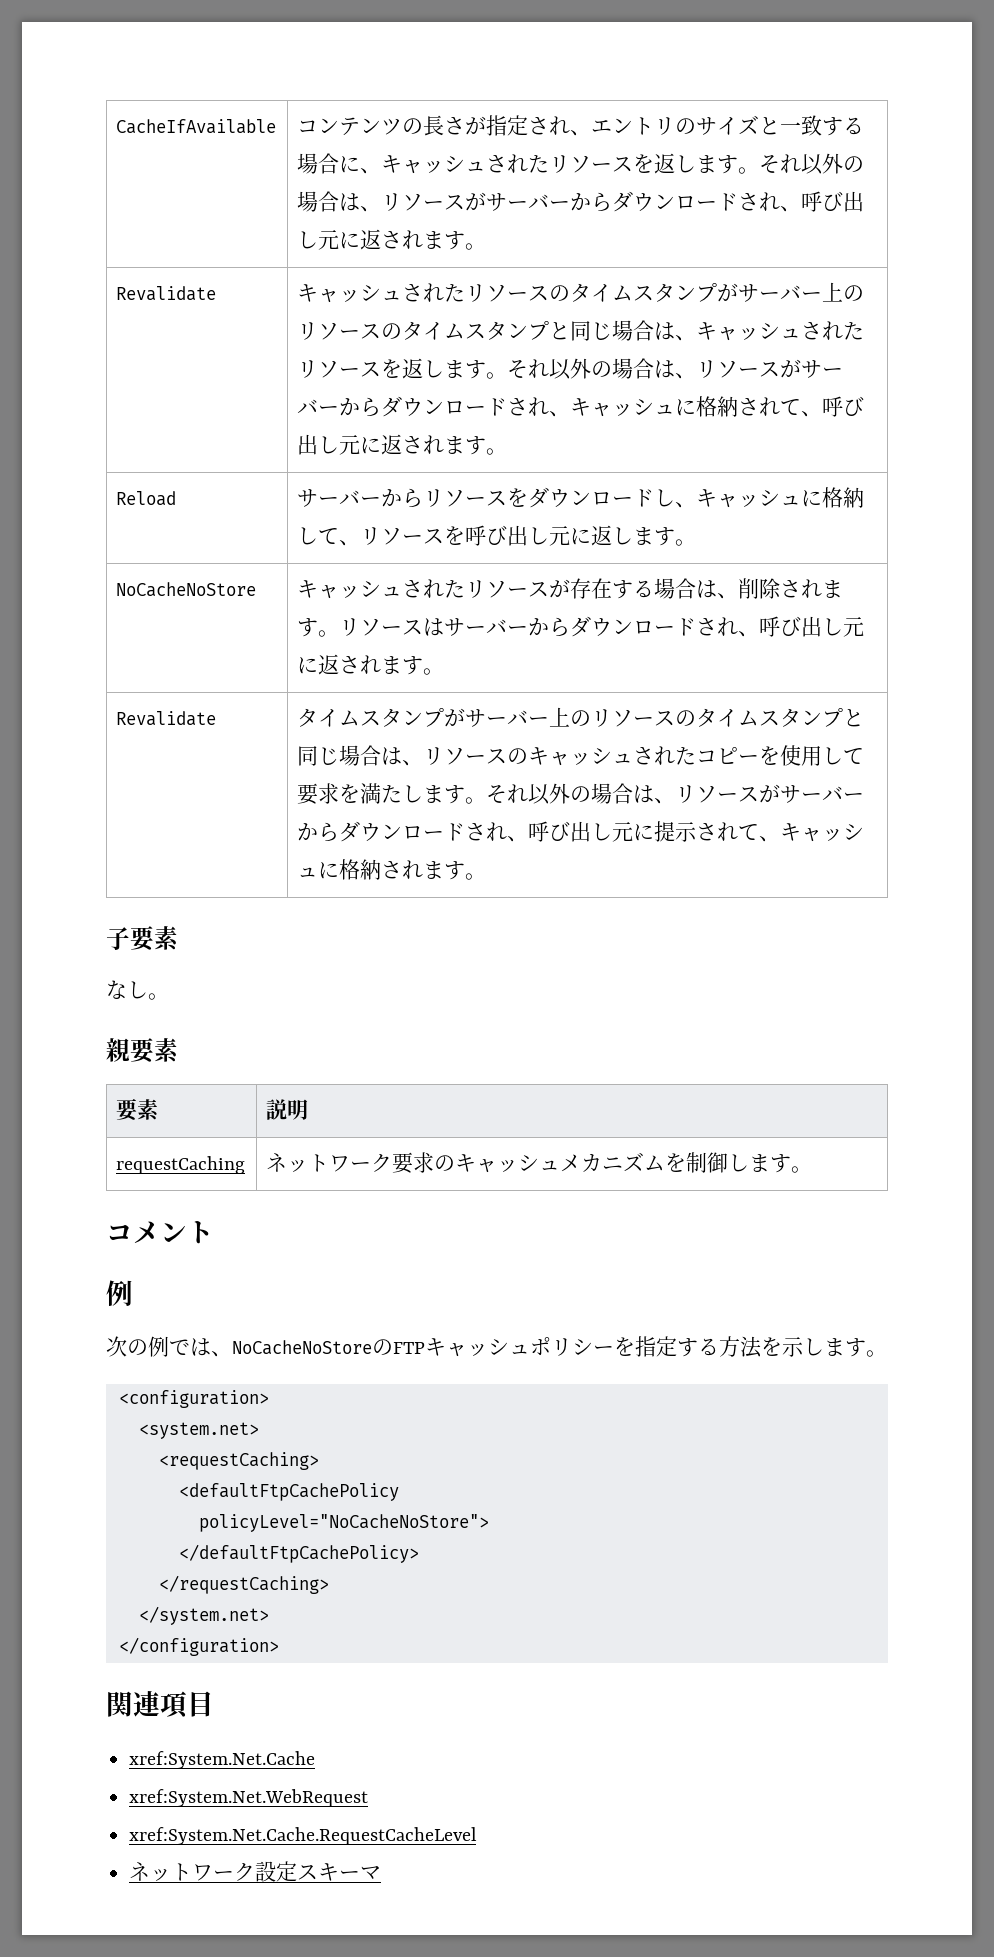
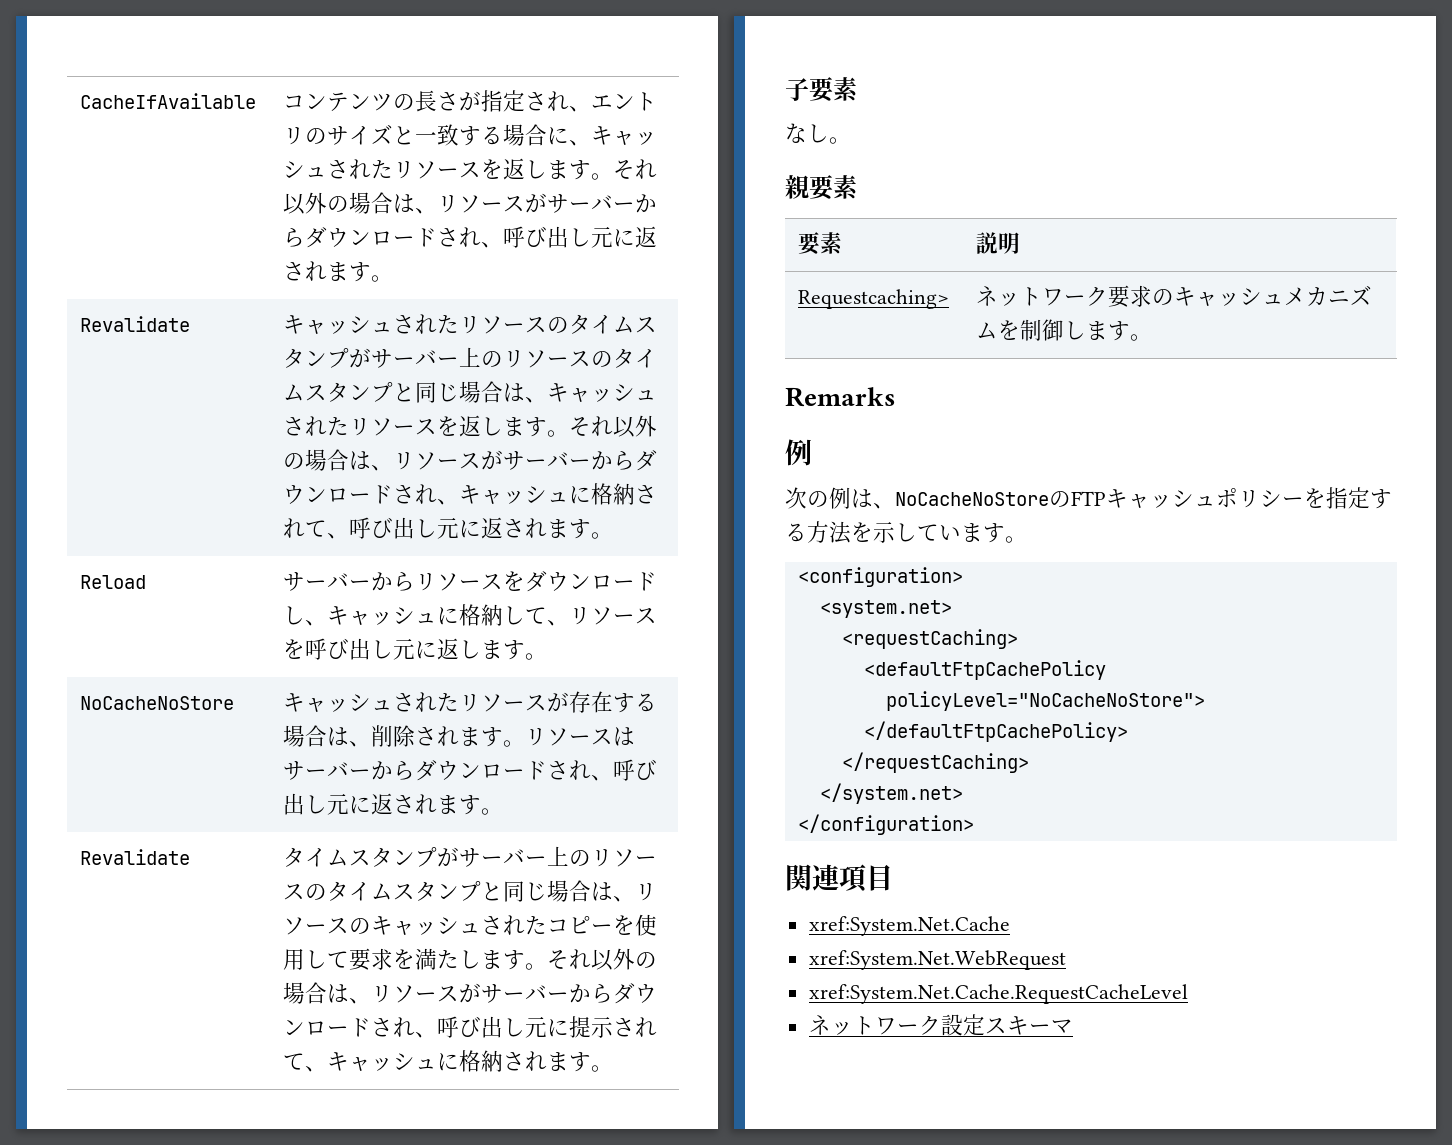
[116,1156,246,1174] requestCaching -> [798,289,950,309] Requestcaching>
[106,1221,214,1244] コメント -> [785,387,896,407] Remarks
[169,1339,190,1355] で -> (851, 498) none
(824, 1347) none -> [917,524,961,541] てい

